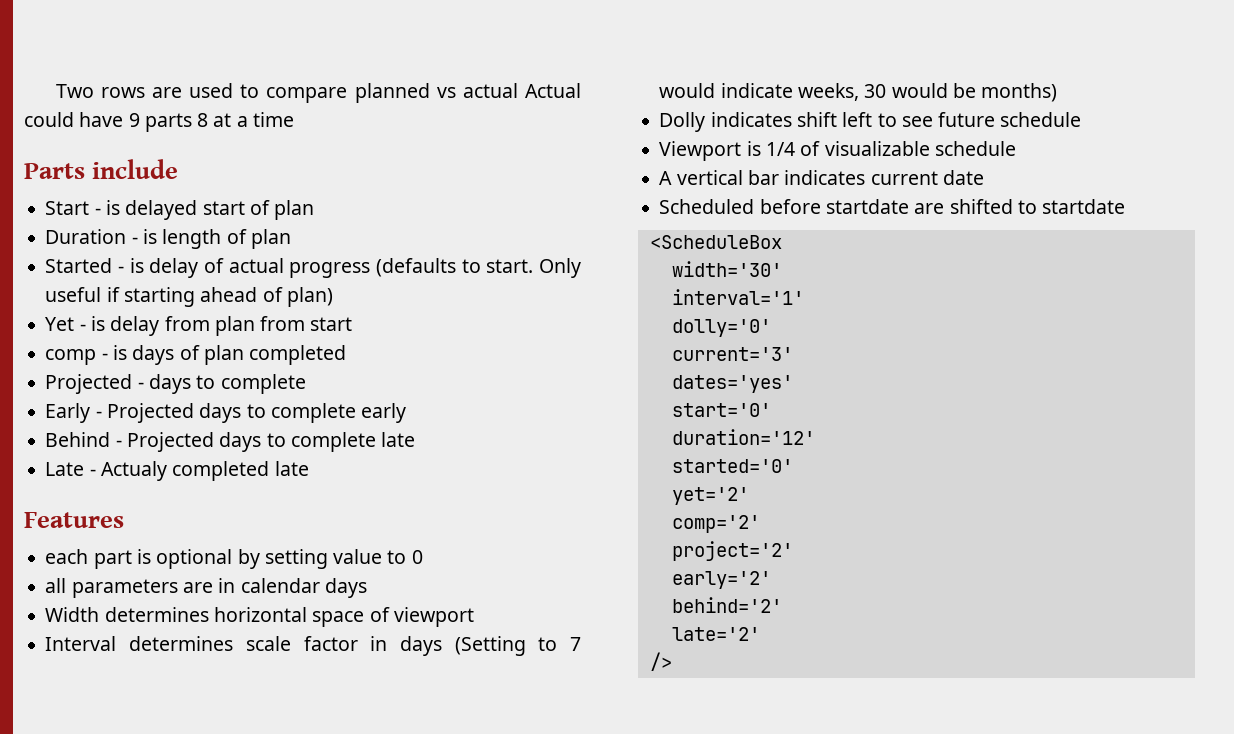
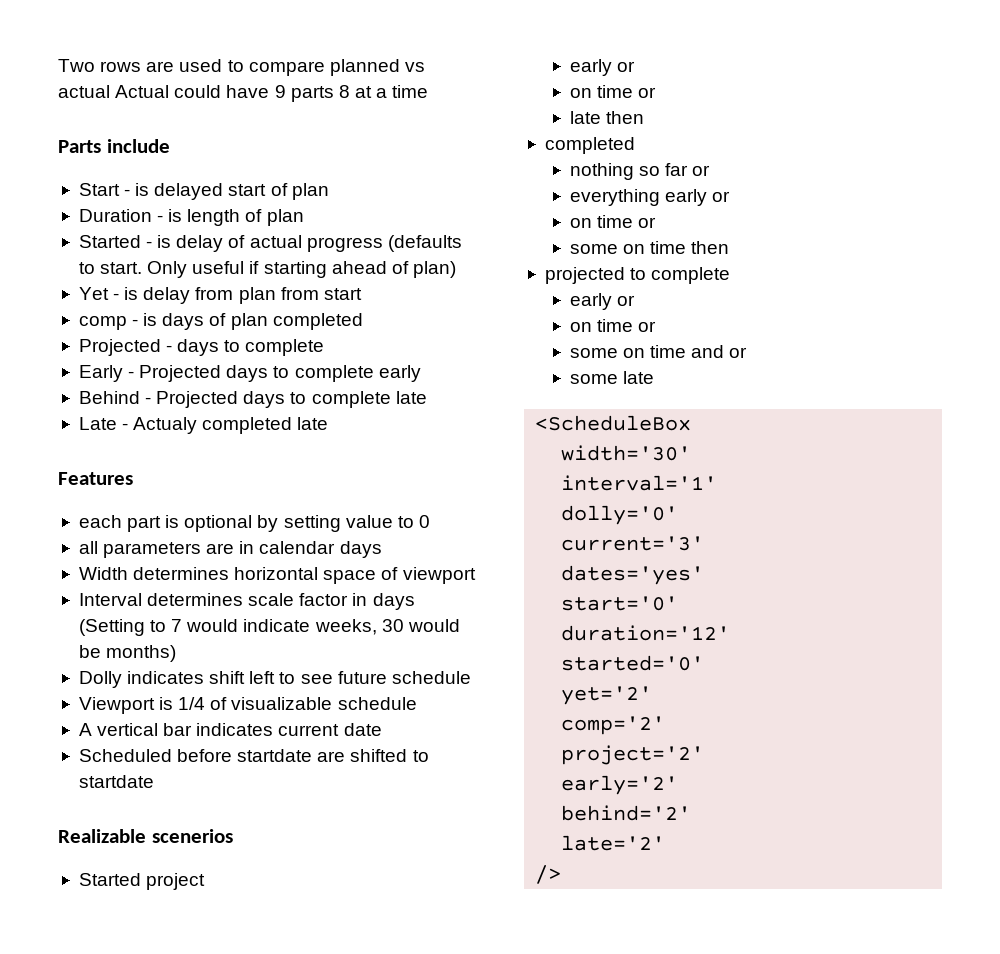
(1126, 206) none -> [58,829,233,843] [78,873,206,890] [569,59,636,76] [569,85,657,98] [569,111,645,124] [544,137,635,154] [569,163,711,180] [569,189,731,206] [569,215,657,228] [569,241,730,254] [544,267,731,284] [569,293,636,310] [569,319,657,332] [569,345,748,358] [569,371,655,384] // Realizable scenerios // Started project // early or // on time or // late then // completed // nothing so far or // everything early or // on time or // some on time then // projected to complete // early or // on time or // some on time and or // some late

